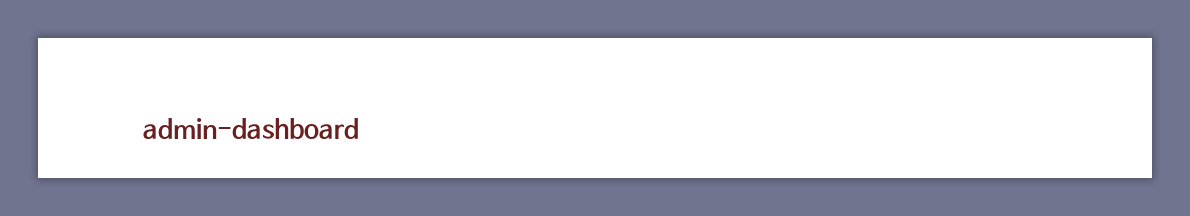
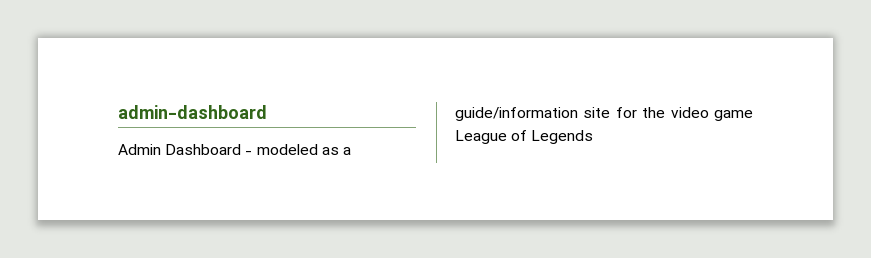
(359, 128) none -> [118,144,351,155] [455,107,753,121] [455,130,594,144] // Admin Dashboard - modeled as a guide/information site for the video game League of Legends

